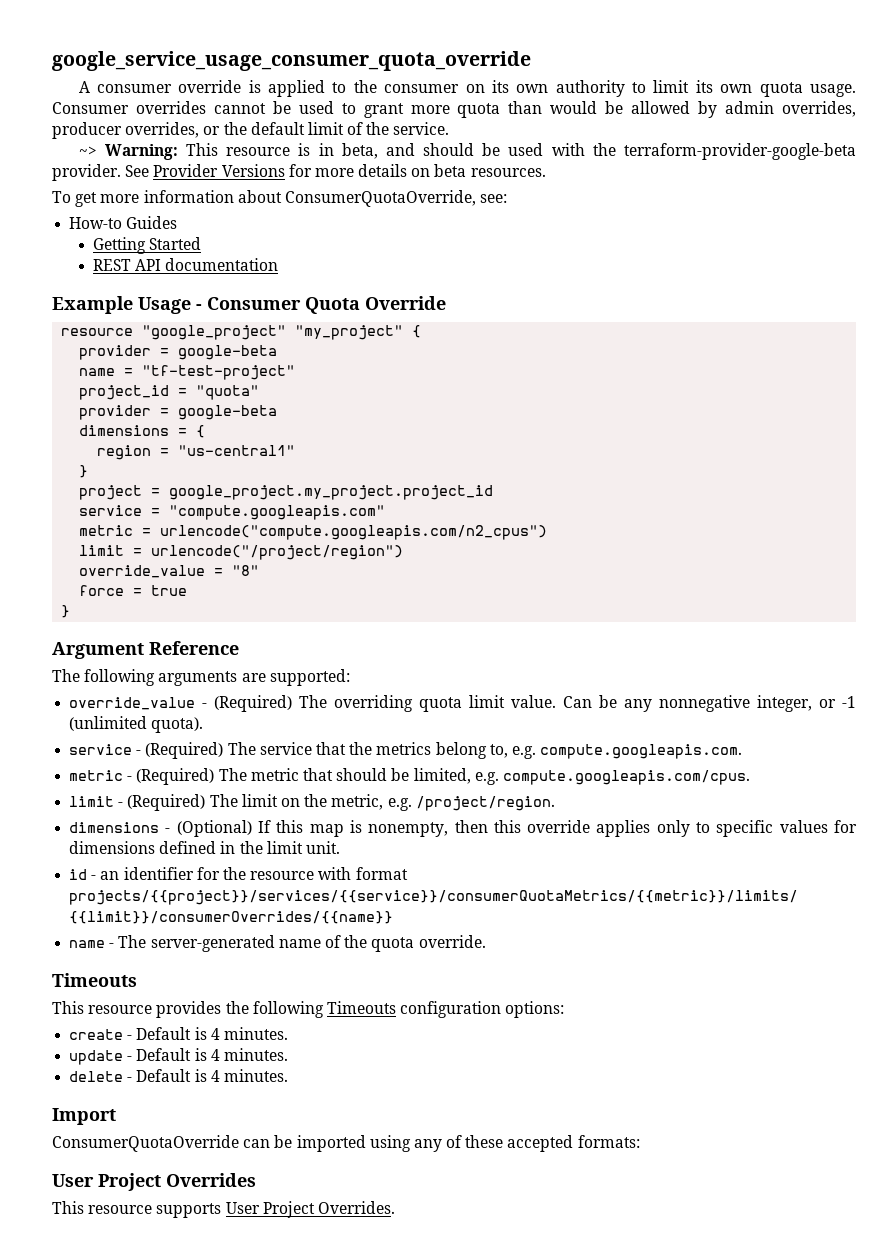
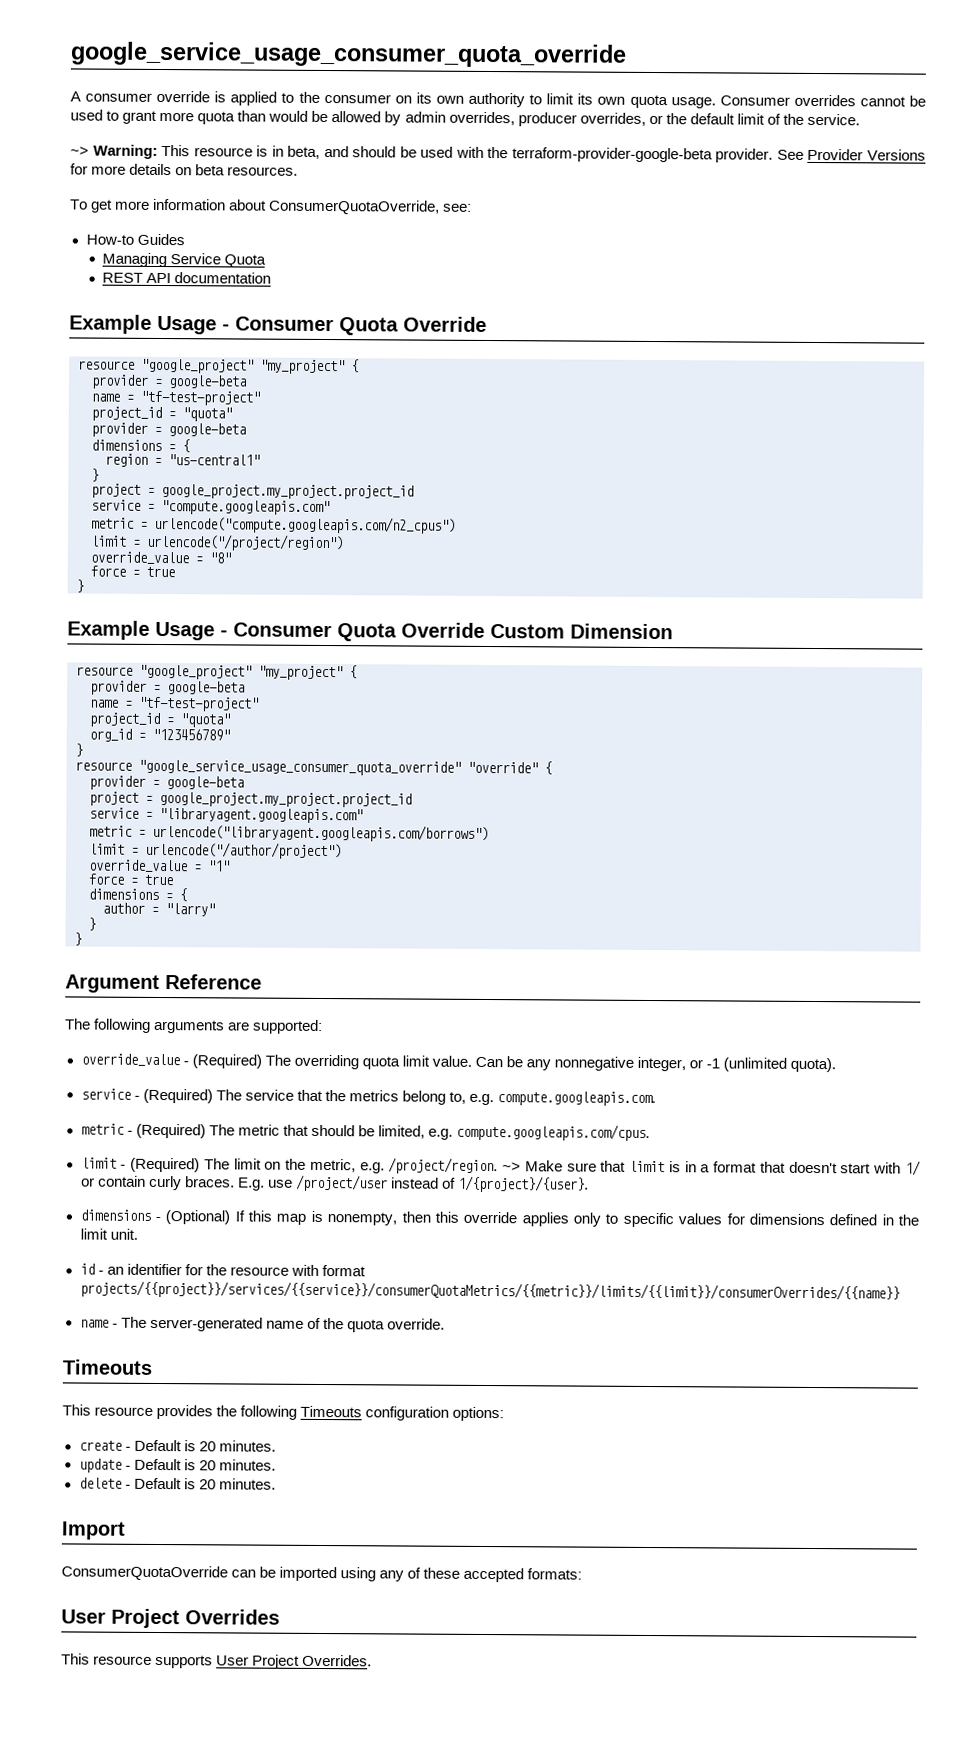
[93,237,202,254] Getting Started -> [102,252,267,268] Managing Service Quota
(71, 611) none -> [67,620,673,642] [76,664,357,681] [90,680,245,695] [90,696,259,712] [89,712,230,728] [89,728,230,742] [75,743,83,757] [75,759,552,776] [89,775,244,790] [89,791,412,808] [89,807,363,824] [89,823,489,843] [89,841,342,860] [88,859,230,873] [88,873,173,886] [88,888,187,902] [102,902,215,917] [88,917,96,931] [74,932,82,946] // Example Usage - Consumer Quota Override Custom Dimension // resource "google_project" "my_project" { // provider = google-beta // name = "tf-test-project" // project_id = "quota" // org_id = "123456789" // } // resource "google_service_usage_consumer_quota_override" "override" { // provider = google-beta // project = google_project.my_project.project_id // service = "libraryagent.googleapis.com" // metric = urlencode("libraryagent.googleapis.com/borrows") // limit = urlencode("/author/project") // override_value = "1" // force = true // dimensions = { // author = "larry" // } // }
(555, 803) none -> [502,1160,921,1176] [80,1174,589,1193] ~> Make sure that limit is in a format that doesn't start with 1/ or contain curly braces. E.g. use /project/user instead of 1/{project}/{user}.
[210,1028,220,1040] 4 -> [198,1441,216,1452] 20
[210,1049,220,1061] 4 -> [198,1460,216,1471] 20
[210,1070,220,1082] 4 -> [198,1479,216,1490] 20

